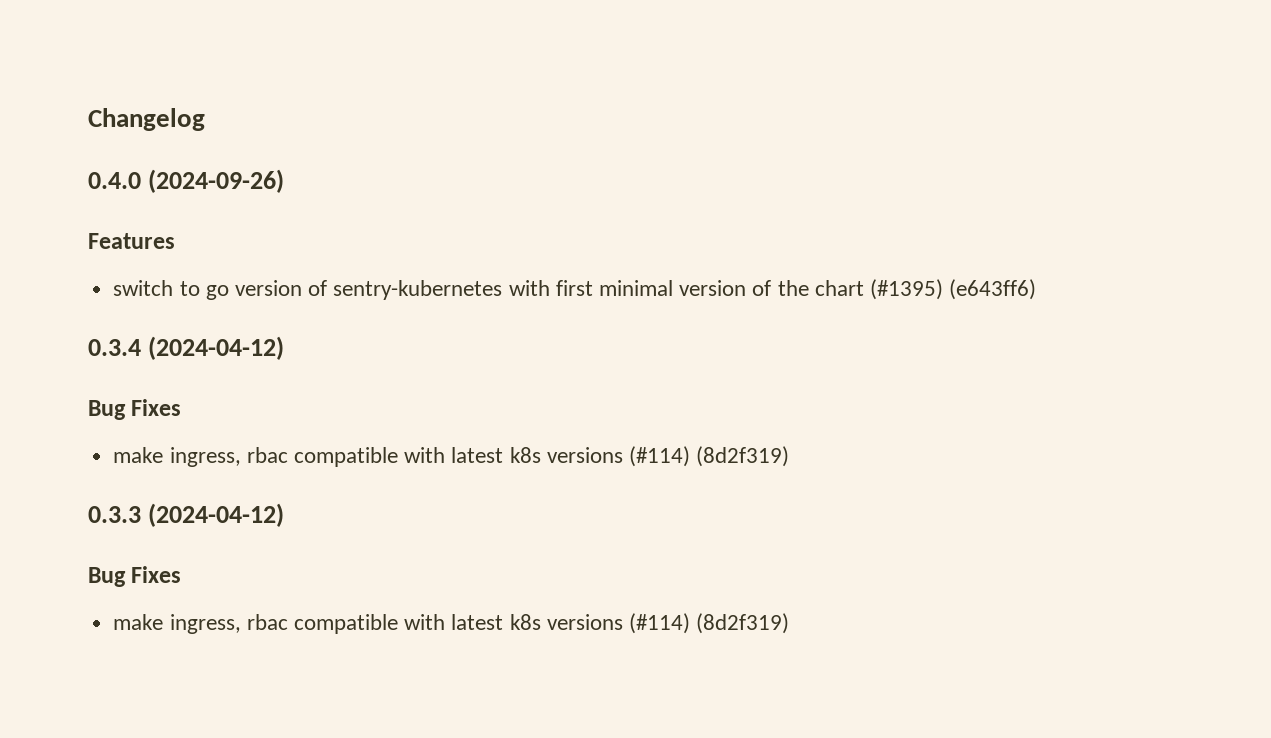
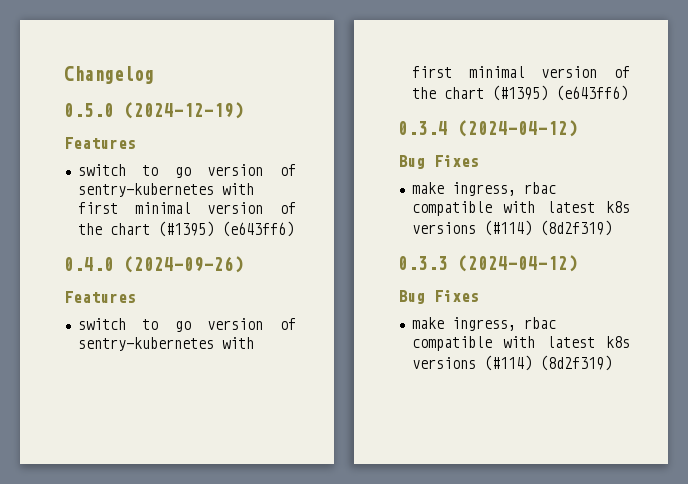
(205, 119) none -> [64,102,244,119] [64,137,136,149] [77,164,296,178] [77,183,254,197] [77,202,296,214] [77,221,294,237] // 0.5.0 (2024-12-19) // Features // switch to go version of sentry-kubernetes with first minimal version of the chart (#1395) (e643ff6)

